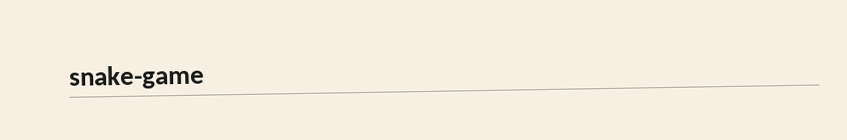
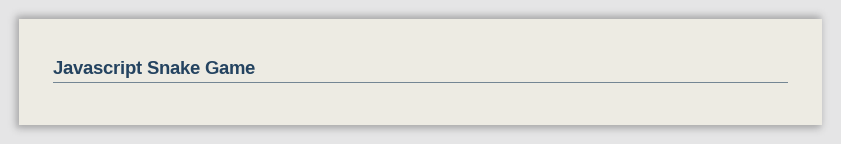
[68,64,205,90] snake-game -> [53,61,255,78] Javascript Snake Game

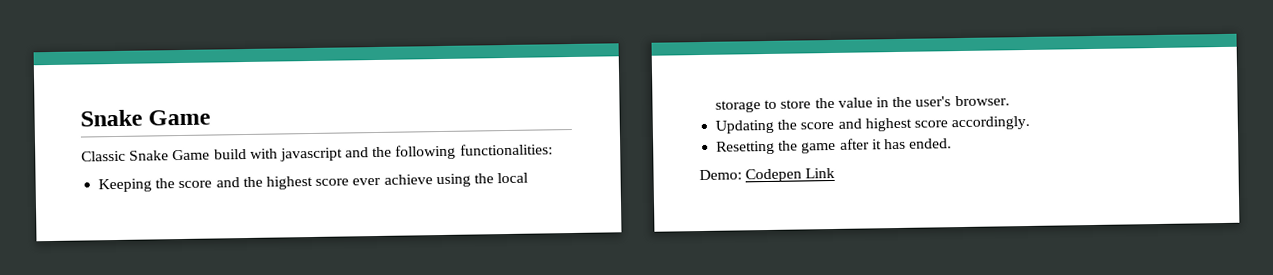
[53,61,255,78] Javascript Snake Game -> [80,109,212,127] [81,143,553,162] [98,172,529,193] [715,95,1010,113] [715,115,1031,134] [716,138,953,155] [699,167,836,183] Snake Game // Classic Snake Game build with javascript and the following functionalities: // Keeping the score and the highest score ever achieve using the local storage to store the value in the user's browser. // Updating the score and highest score accordingly. // Resetting the game after it has ended. // Demo: Codepen Link

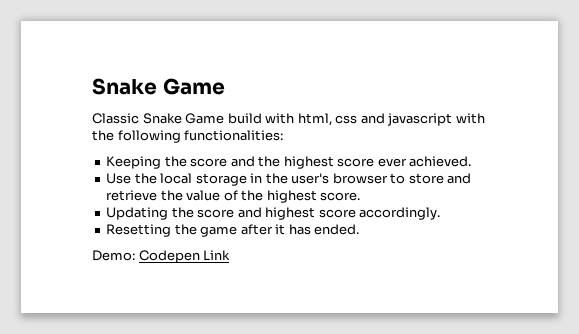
[279,147,370,162] javascript and -> [297,113,485,126] html, css and javascript with
[383,173,471,188] achieve using -> [409,156,472,167] [106,173,132,184] achieved. // Use
[764,95,1010,110] to store the value in the user's browser. -> [250,173,472,184] [106,190,361,203] in the user's browser to store and retrieve the value of the highest score.

